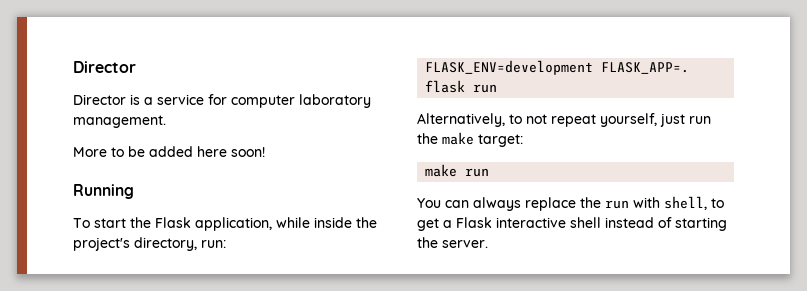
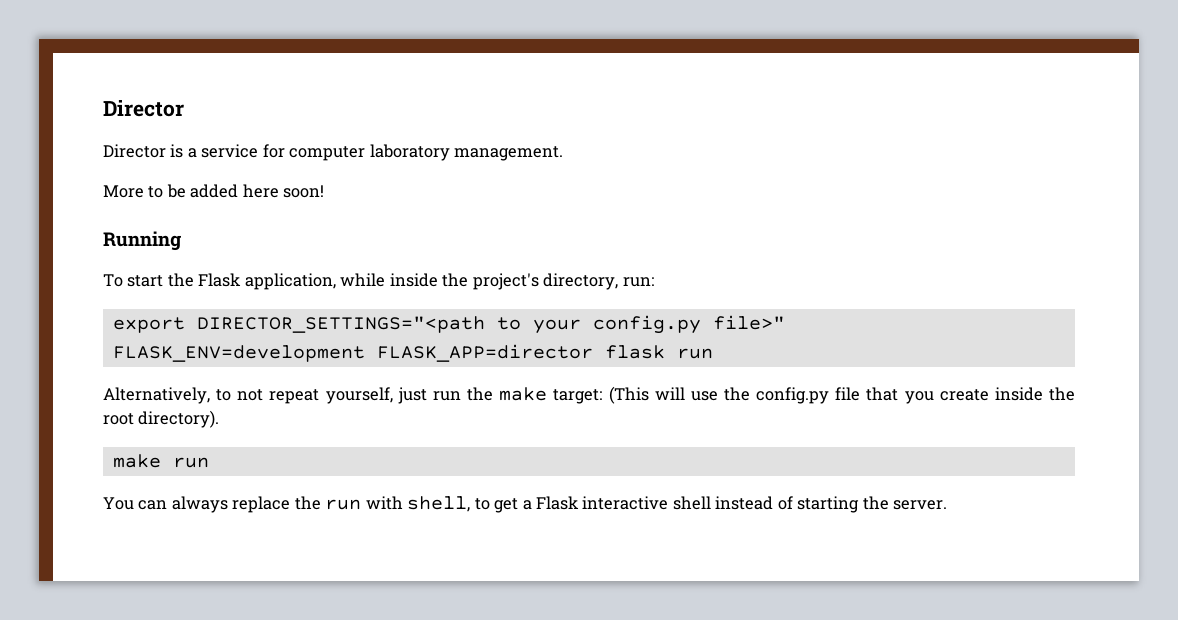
(226, 244) none -> [112,315,785,334] // export DIRECTOR_SETTINGS="<path to your config.py file>"
[601,62,690,74] FLASK_APP=. -> [376,344,593,362] FLASK_APP=director
(523, 140) none -> [608,386,1075,404] [103,410,220,428] (This will use the config.py file that you create inside the root directory).

